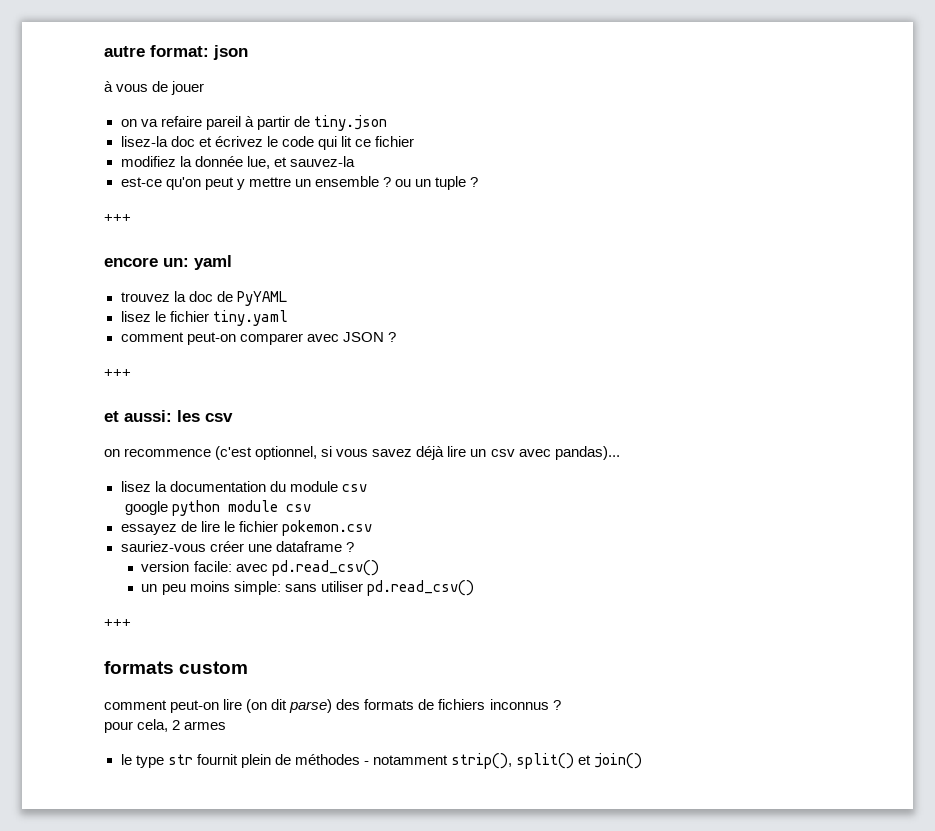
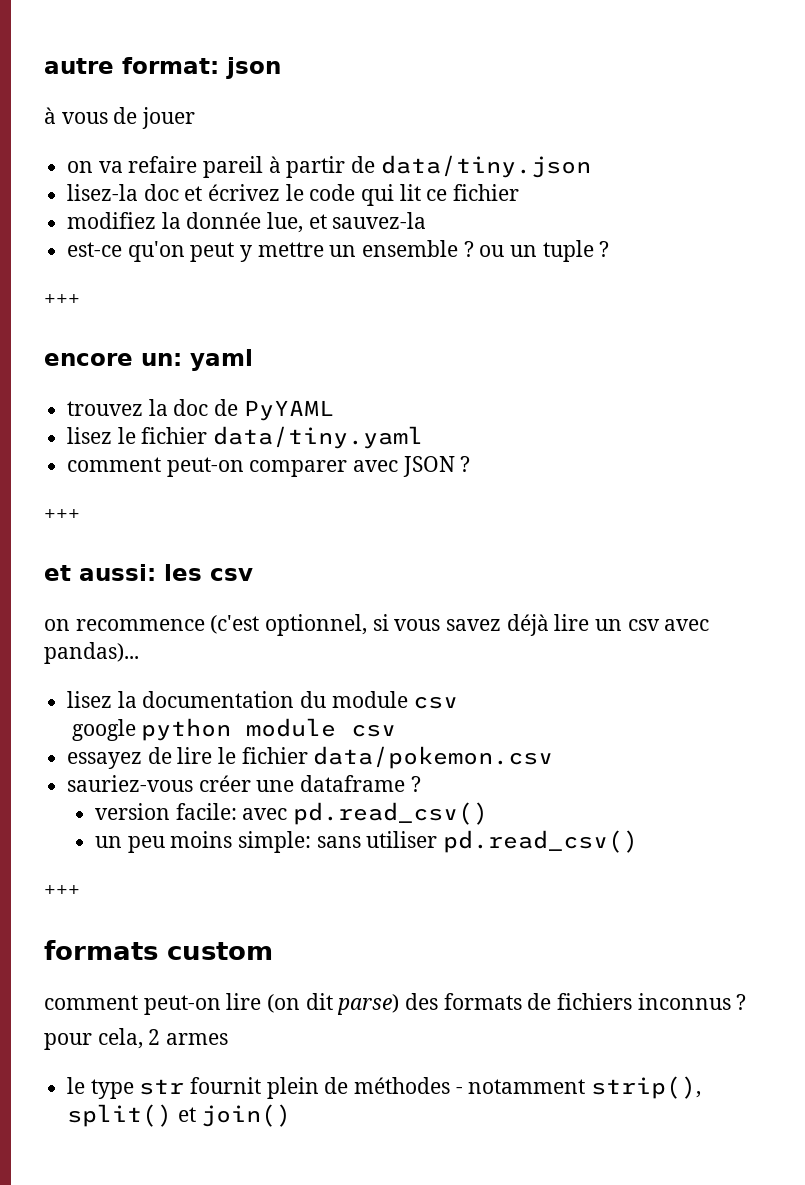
[313,115,387,131] tiny.json -> [380,155,591,178] data/tiny.json
[212,310,288,326] tiny.yaml -> [213,426,424,449] data/tiny.yaml
[281,520,372,536] pokemon.csv -> [313,746,554,769] data/pokemon.csv

